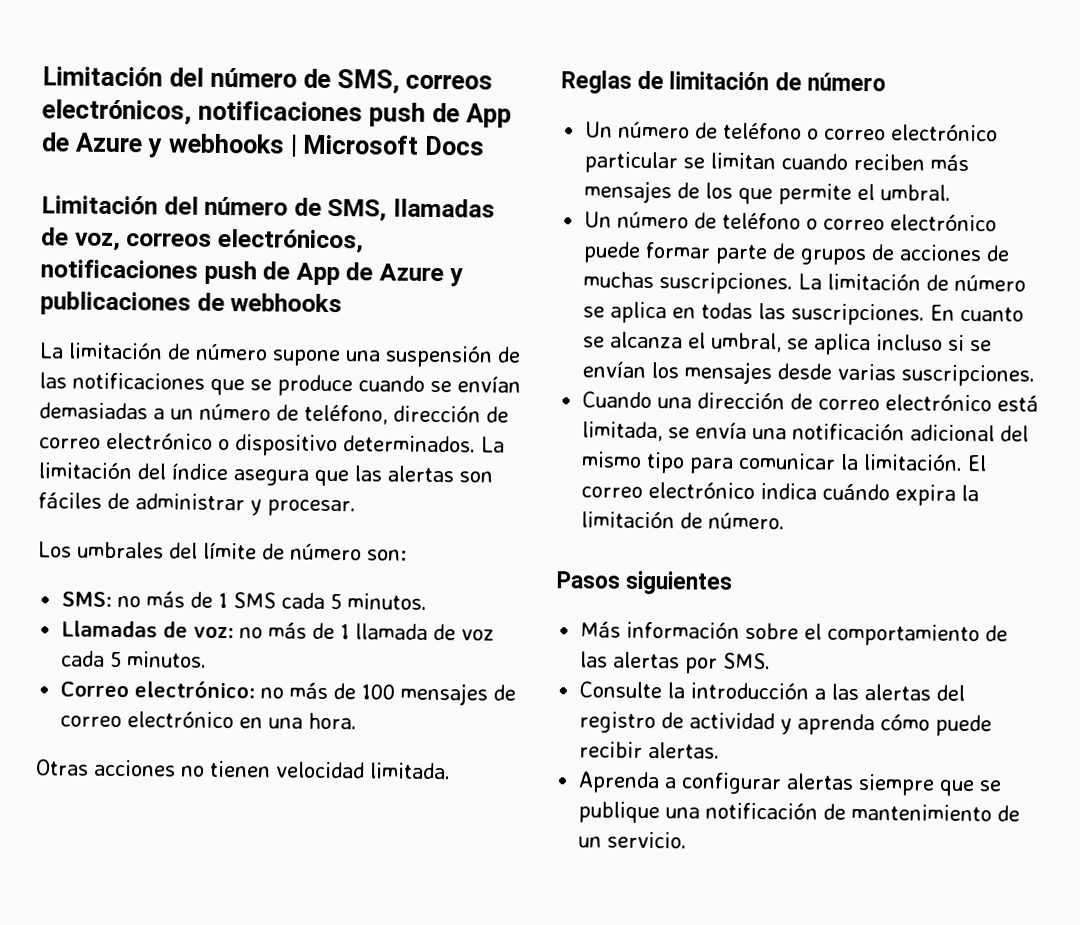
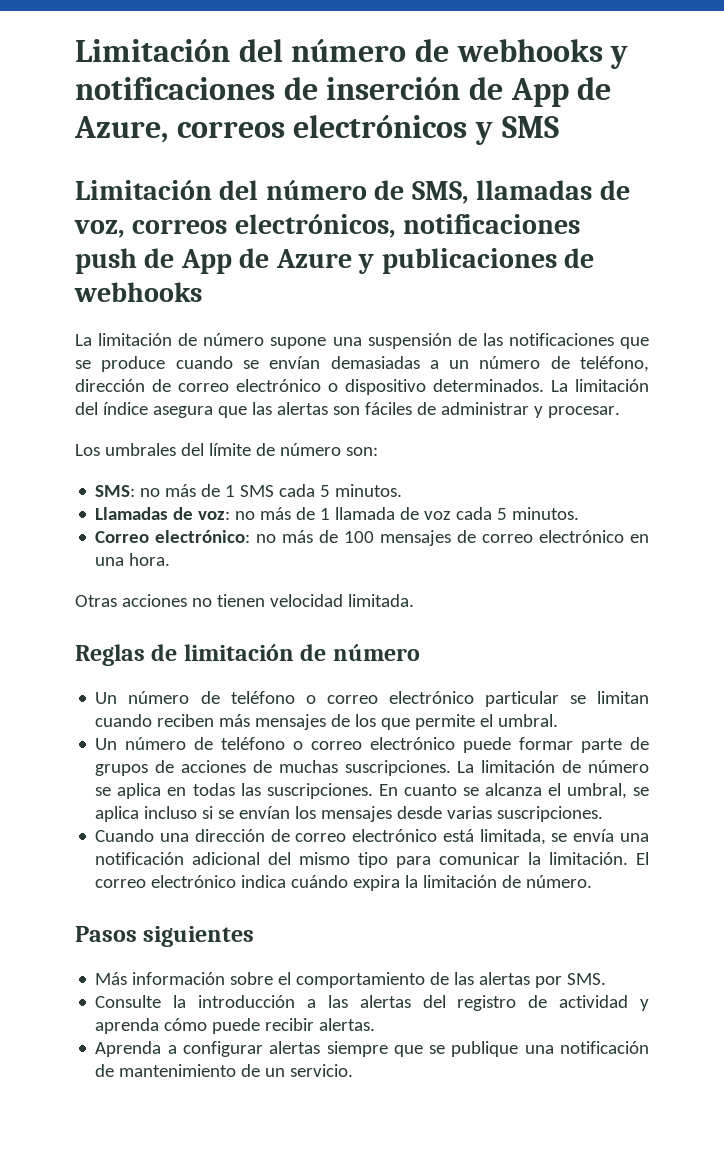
[42,66,494,94] [42,99,512,128] [41,132,486,158] Limitación del número de SMS, correos electrónicos, notificaciones push de App de Azure y webhooks | Microsoft Docs -> [75,39,629,69] [75,77,612,107] [74,115,559,145] Limitación del número de webhooks y notificaciones de inserción de App de Azure, correos electrónicos y SMS

